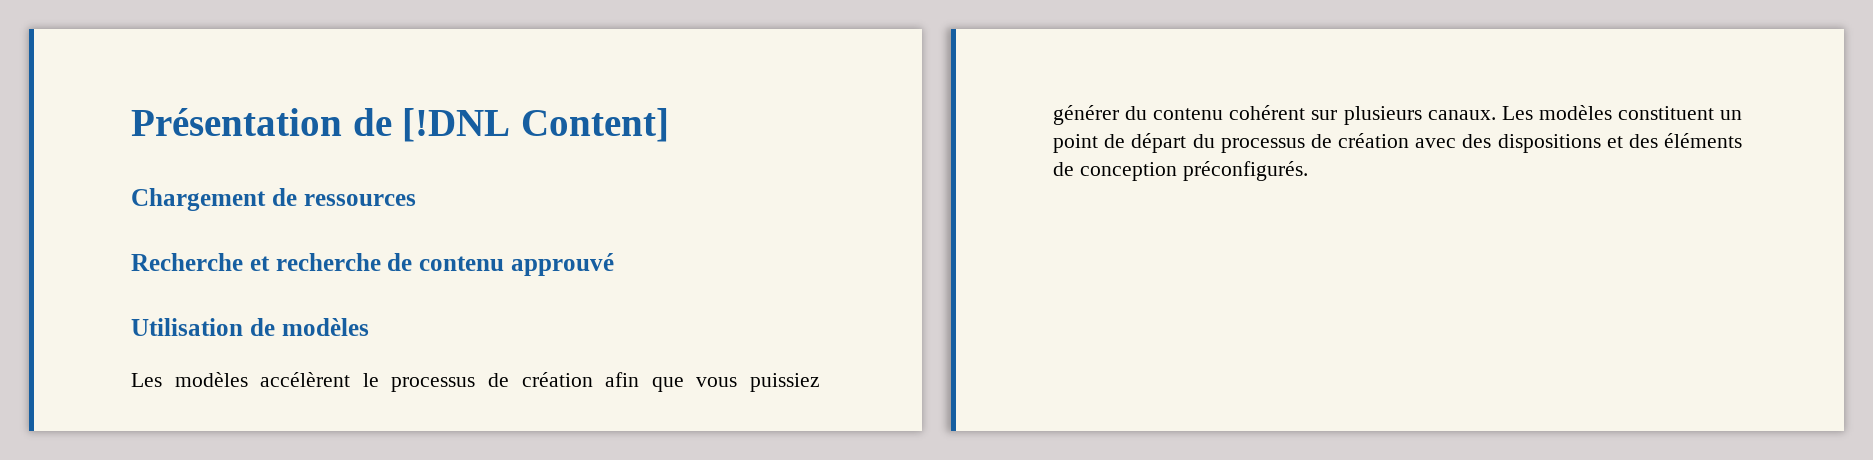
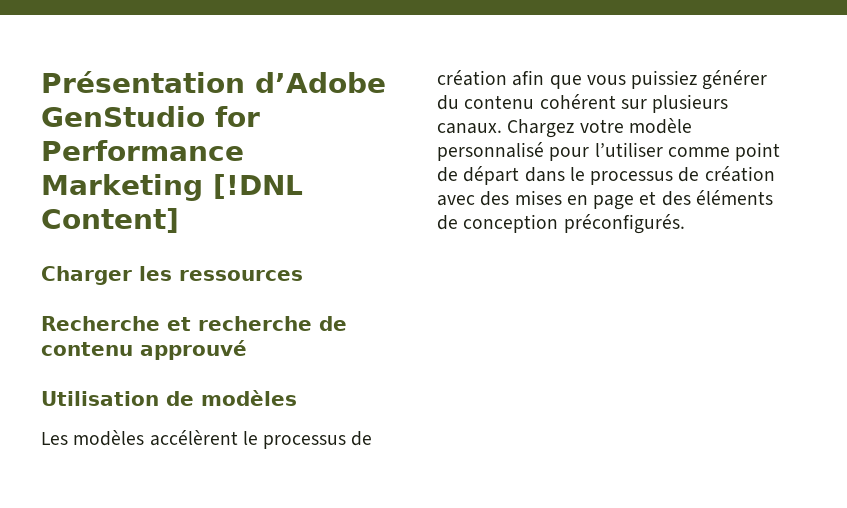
[352,108,392,136] de -> [255,72,386,93] [41,106,260,127] [41,140,244,161] [41,174,203,201] d’Adobe GenStudio for Performance Marketing
[131,188,297,211] Chargement de -> [41,266,172,285] Charger les
[1501,105,1742,120] Les modèles constituent un -> [507,118,692,138] [437,142,730,161] Chargez votre modèle personnalisé pour l’utiliser comme
[1192,134,1215,148] du -> [524,167,585,182] dans le
[1497,134,1601,153] dispositions -> [514,190,635,210] mises en page

